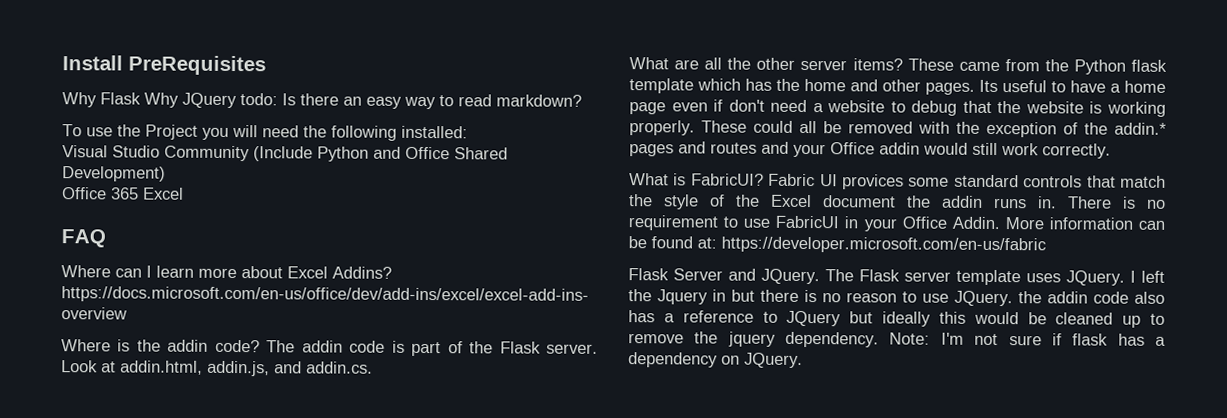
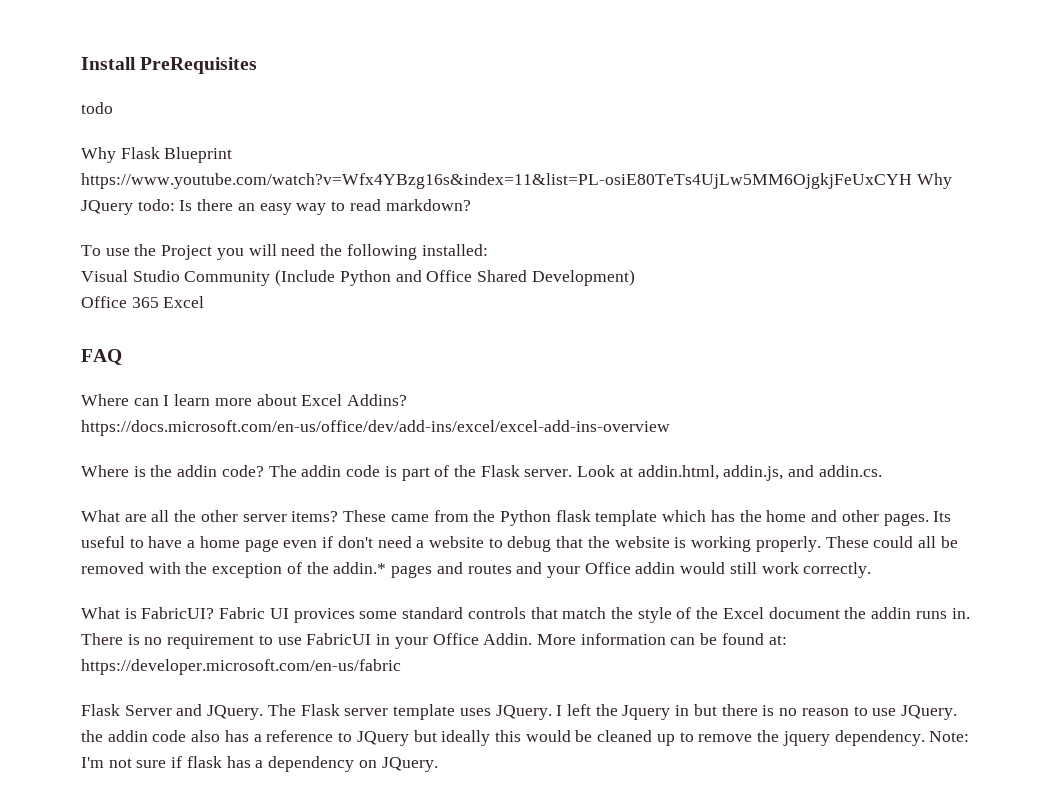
(266, 65) none -> [81,102,113,114] // todo
(141, 98) none -> [164,147,233,163] [81,173,912,189] Blueprint https://www.youtube.com/watch?v=Wfx4YBzg16s&index=11&list=PL-osiE80TeTs4UjLw5MM6OjgkjFeUxCYH

